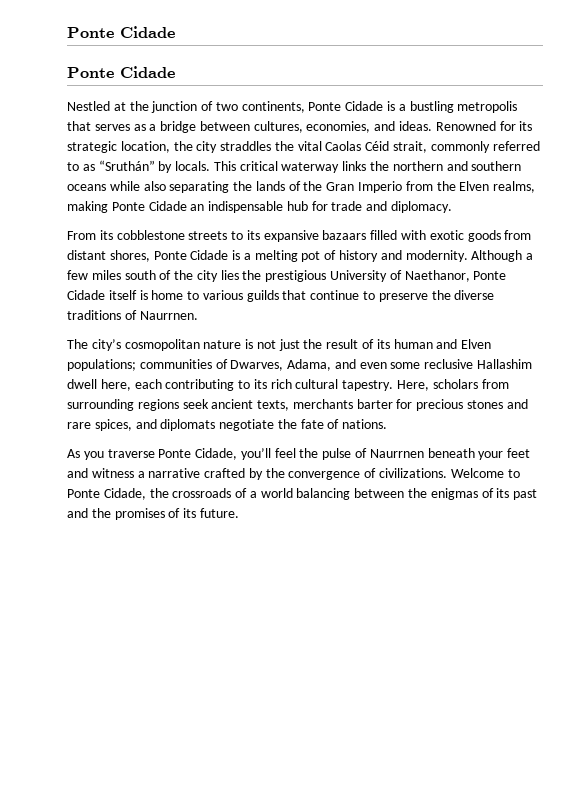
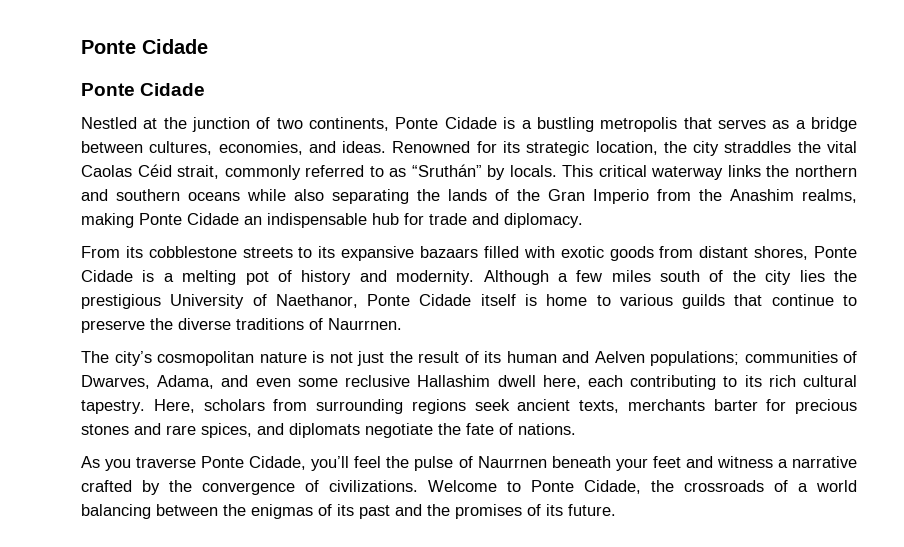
[459,181,490,191] Elven -> [730,189,794,201] Anashim
[461,339,492,349] Elven -> [594,351,645,363] Aelven

